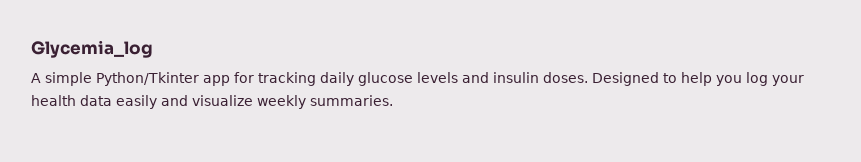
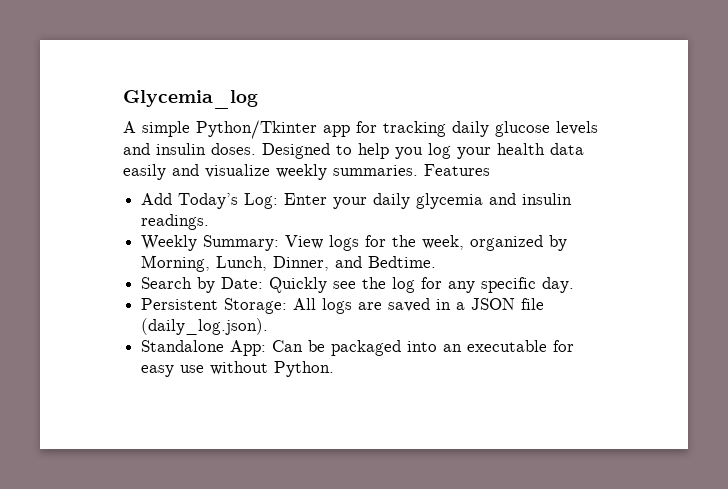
(393, 100) none -> [424,164,490,176] [141,193,573,209] [141,214,210,230] [141,235,568,251] [141,255,437,272] [141,277,575,293] [141,298,545,314] [141,318,269,335] [141,340,575,356] [141,361,335,377] Features // Add Today’s Log: Enter your daily glycemia and insulin readings. // Weekly Summary: View logs for the week, organized by Morning, Lunch, Dinner, and Bedtime. // Search by Date: Quickly see the log for any specific day. // Persistent Storage: All logs are saved in a JSON file (daily_log.json). // Standalone App: Can be packaged into an executable for easy use without Python.

